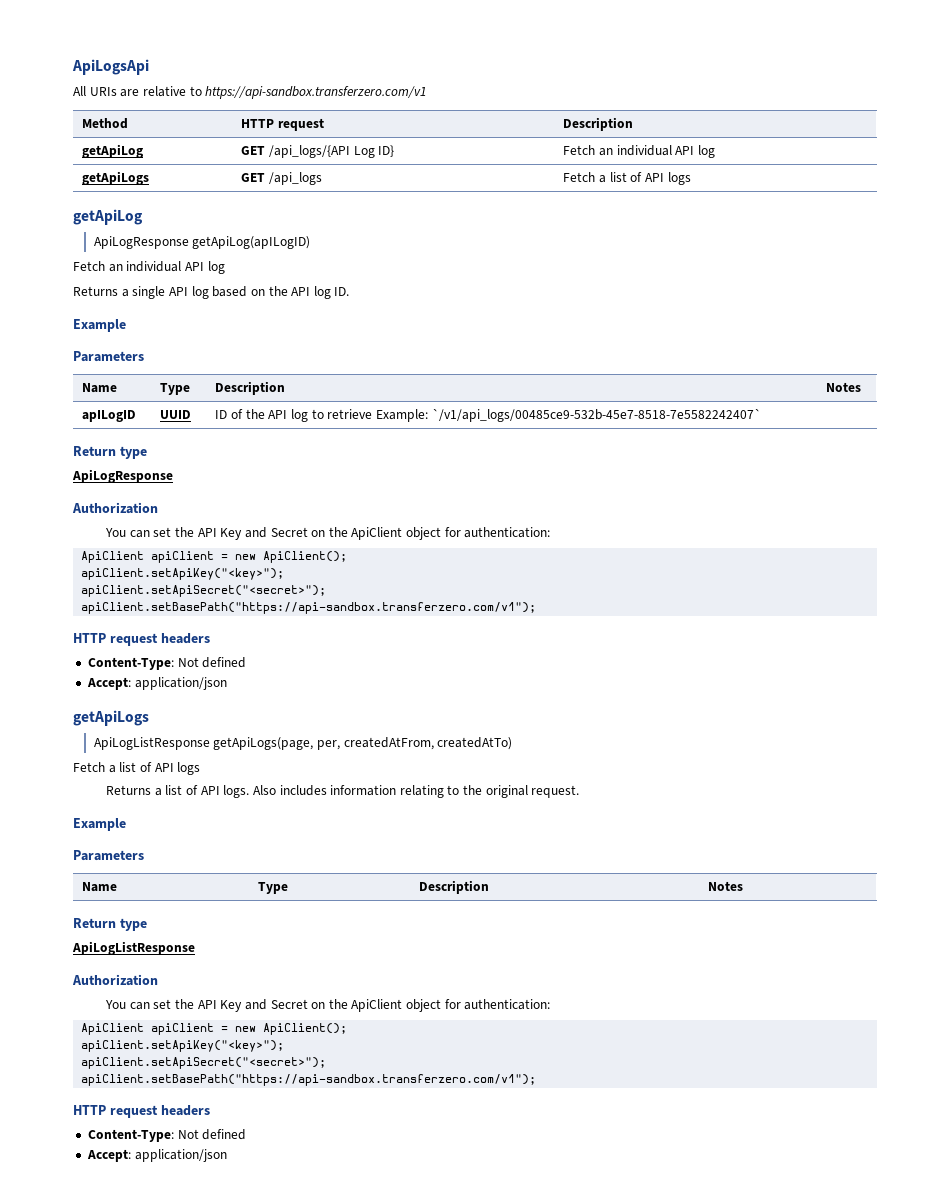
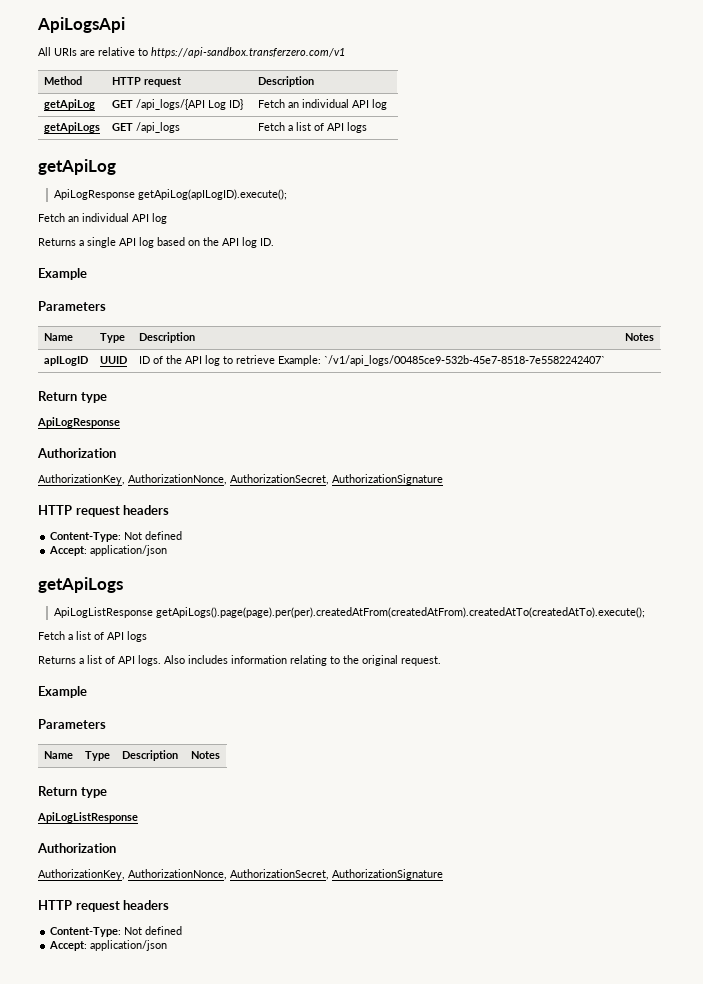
[192,236,311,249] getApiLog(apILogID) -> [137,189,287,200] getApiLog(apILogID).execute();
[104,527,551,540] [81,551,348,563] [81,568,285,580] [81,585,327,597] [81,602,537,614] You can set the API Key and Secret on the ApiClient object for authentication: // ApiClient apiClient = new ApiClient(); // apiClient.setApiKey("<key>"); // apiClient.setApiSecret("<secret>"); // apiClient.setBasePath("https://api-sandbox.transferzero.com/v1"); -> [38,474,443,485] AuthorizationKey, AuthorizationNonce, AuthorizationSecret, AuthorizationSignature
[213,737,513,750] getApiLogs(page, per, createdAtFrom, createdAtTo) -> [155,607,645,618] getApiLogs().page(page).per(per).createdAtFrom(createdAtFrom).createdAtTo(createdAtTo).execute();
[104,999,551,1012] [81,1023,348,1035] [81,1040,285,1052] [81,1057,327,1069] [81,1074,537,1086] You can set the API Key and Secret on the ApiClient object for authentication: // ApiClient apiClient = new ApiClient(); // apiClient.setApiKey("<key>"); // apiClient.setApiSecret("<secret>"); // apiClient.setBasePath("https://api-sandbox.transferzero.com/v1"); -> [38,869,443,880] AuthorizationKey, AuthorizationNonce, AuthorizationSecret, AuthorizationSignature

